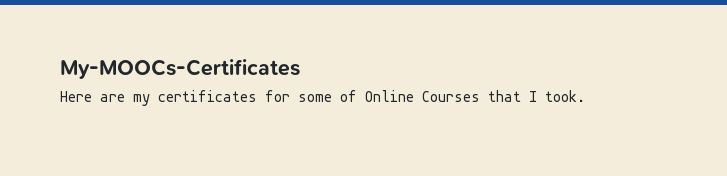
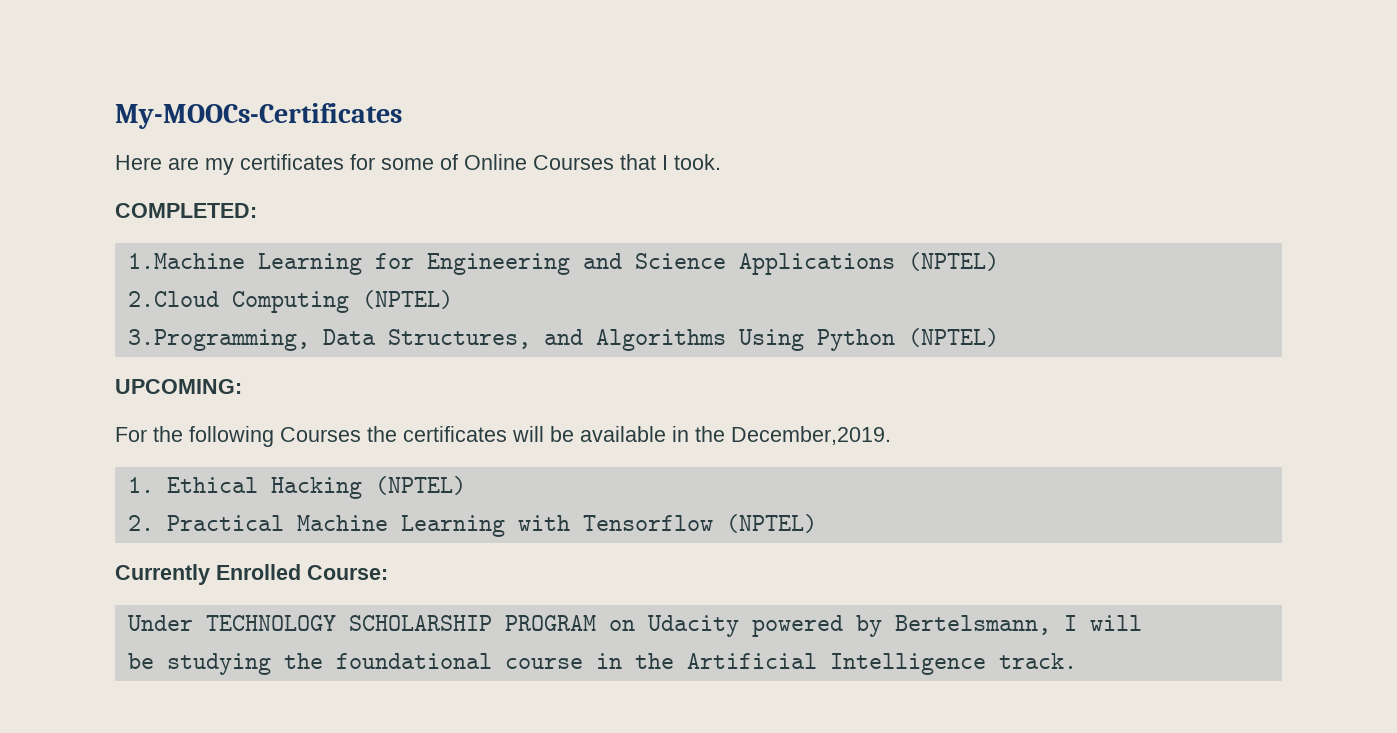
(585, 96) none -> [115,203,257,218] [127,252,999,275] [127,290,453,313] [127,328,999,351] [115,379,242,394] [115,426,891,447] [127,476,466,499] [127,514,817,537] [115,564,388,585] [127,615,1142,637] [127,653,1077,675] // COMPLETED: // 1.Machine Learning for Engineering and Science Applications (NPTEL) // 2.Cloud Computing (NPTEL) // 3.Programming, Data Structures, and Algorithms Using Python (NPTEL) // UPCOMING: // For the following Courses the certificates will be available in the December,2019. // 1. Ethical Hacking (NPTEL) // 2. Practical Machine Learning with Tensorflow (NPTEL) // Currently Enrolled Course: // Under TECHNOLOGY SCHOLARSHIP PROGRAM on Udacity powered by Bertelsmann, I will // be studying the foundational course in the Artificial Intelligence track.

